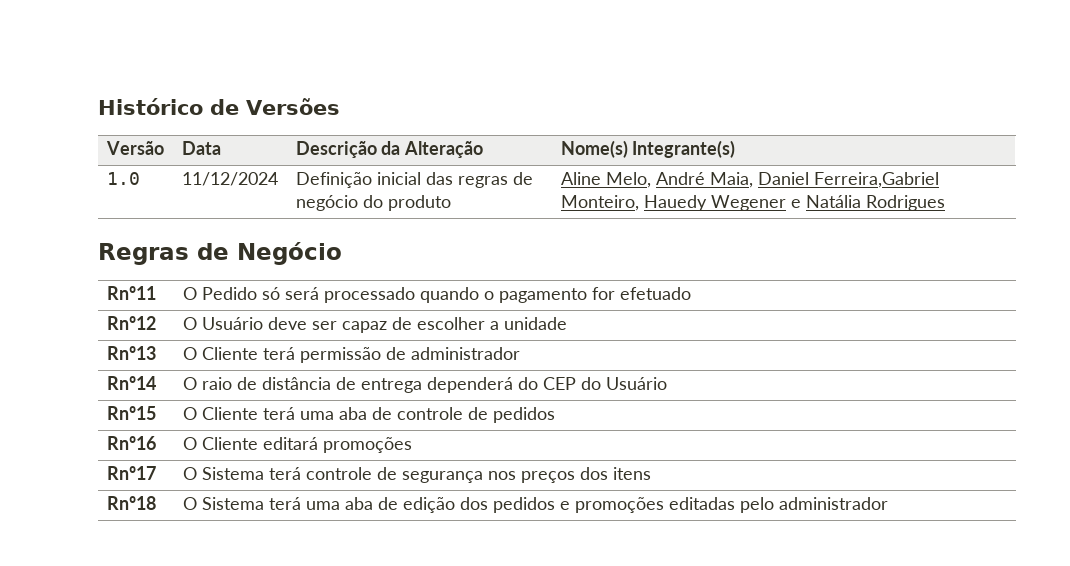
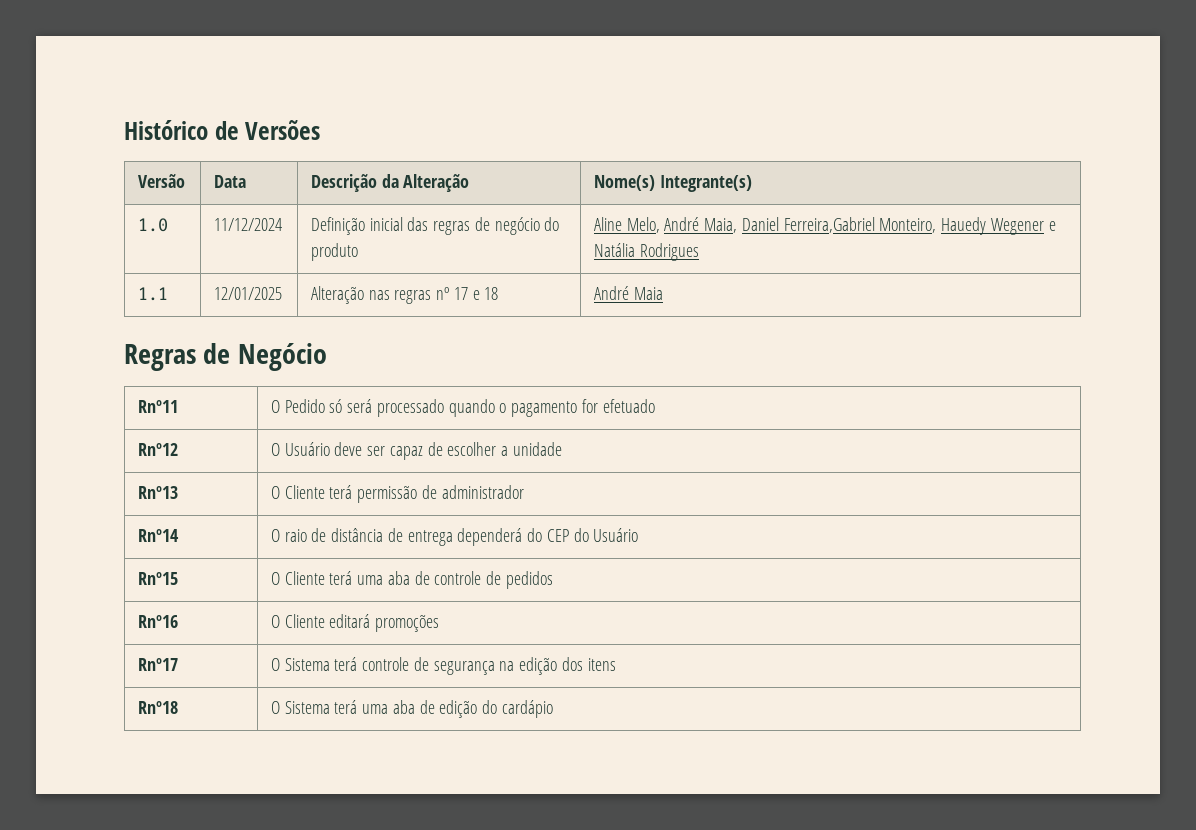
(945, 203) none -> [138,287,169,301] [214,287,283,300] [311,286,499,304] [594,286,663,300] // 1.1 | 12/01/2025 | Alteração nas regras nº 17 e 18 | André Maia
[487,471,575,483] nos preços -> [499,657,558,675] na edição
[459,497,888,513] dos pedidos e promoções editadas pelo administrador -> [482,700,553,718] do cardápio

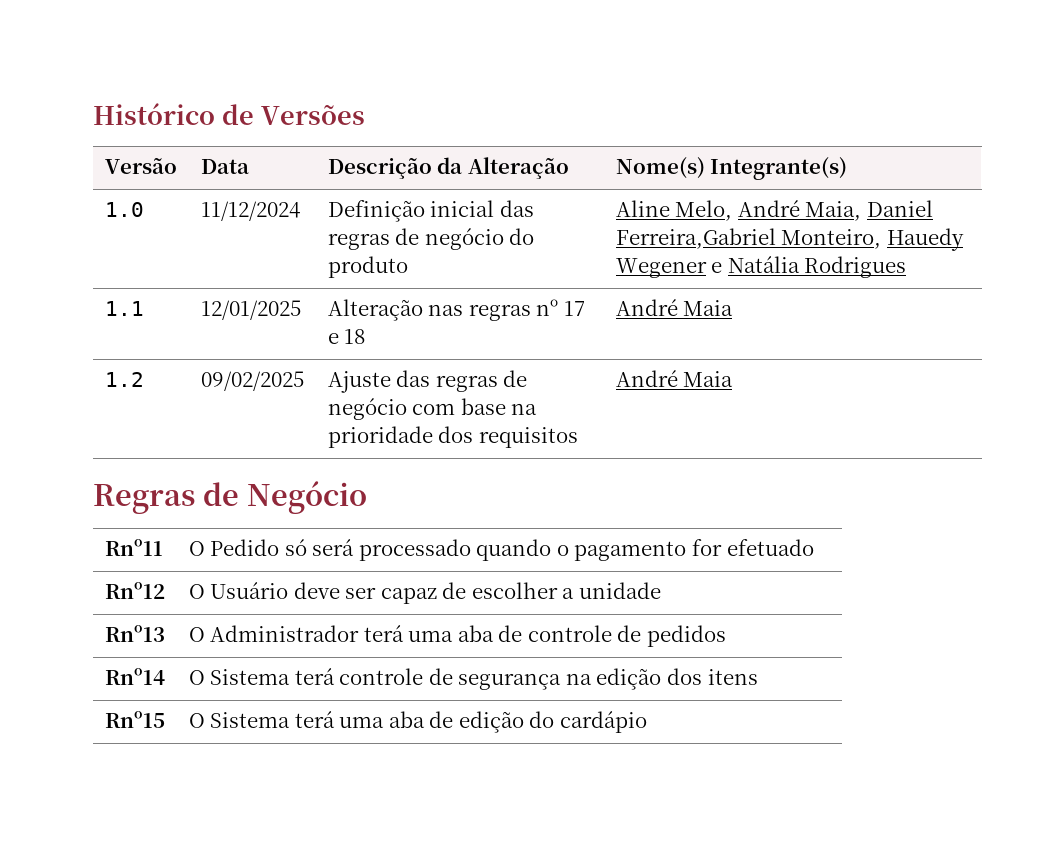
(663, 293) none -> [104,372,144,387] [200,371,304,391] [327,370,528,393] [327,398,538,420] [327,426,578,448] [615,370,734,387] // 1.2 | 09/02/2025 | Ajuste das regras de negócio com base na prioridade dos requisitos | André Maia
[284,485,524,503] [138,529,180,542] [271,528,639,546] [138,572,179,585] [271,571,325,585] Cliente terá permissão de administrador // Rnº14 | O raio de distância de entrega dependerá do CEP do Usuário // Rnº15 | O Cliente -> [210,625,360,642] Administrador
[138,615,179,628] [271,614,440,632] [138,658,179,671] Rnº16 | O Cliente editará promoções // Rnº17 -> [104,668,165,685] Rnº14
[138,701,179,714] Rnº18 -> [104,711,165,728] Rnº15

